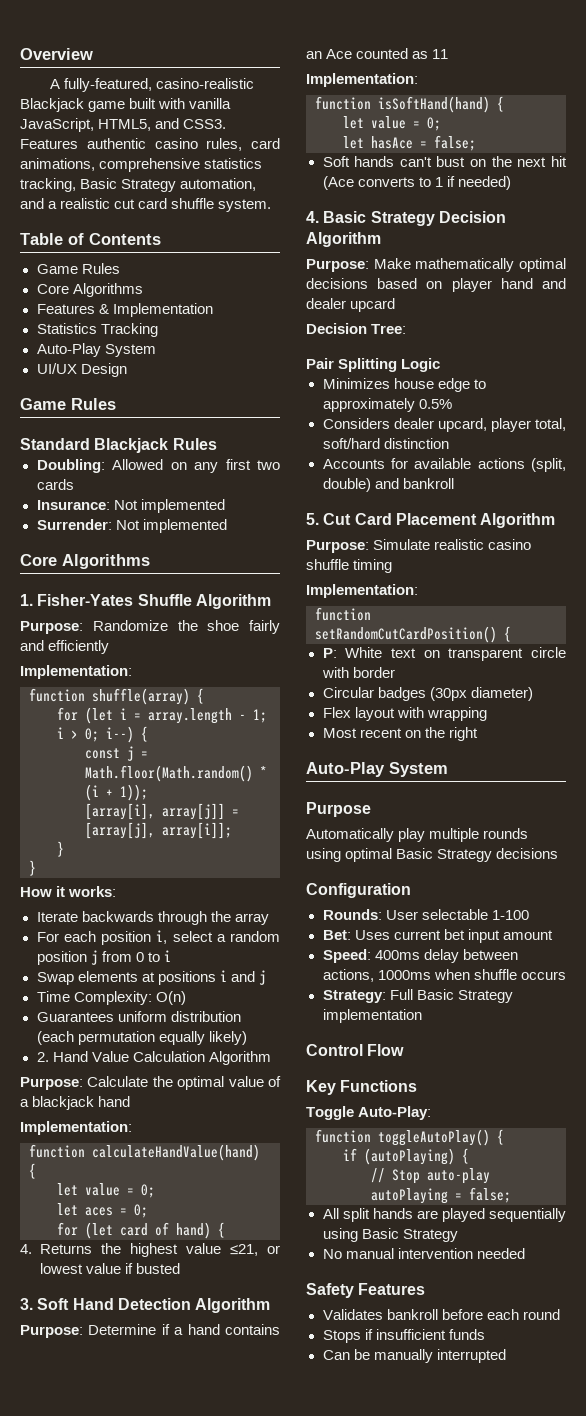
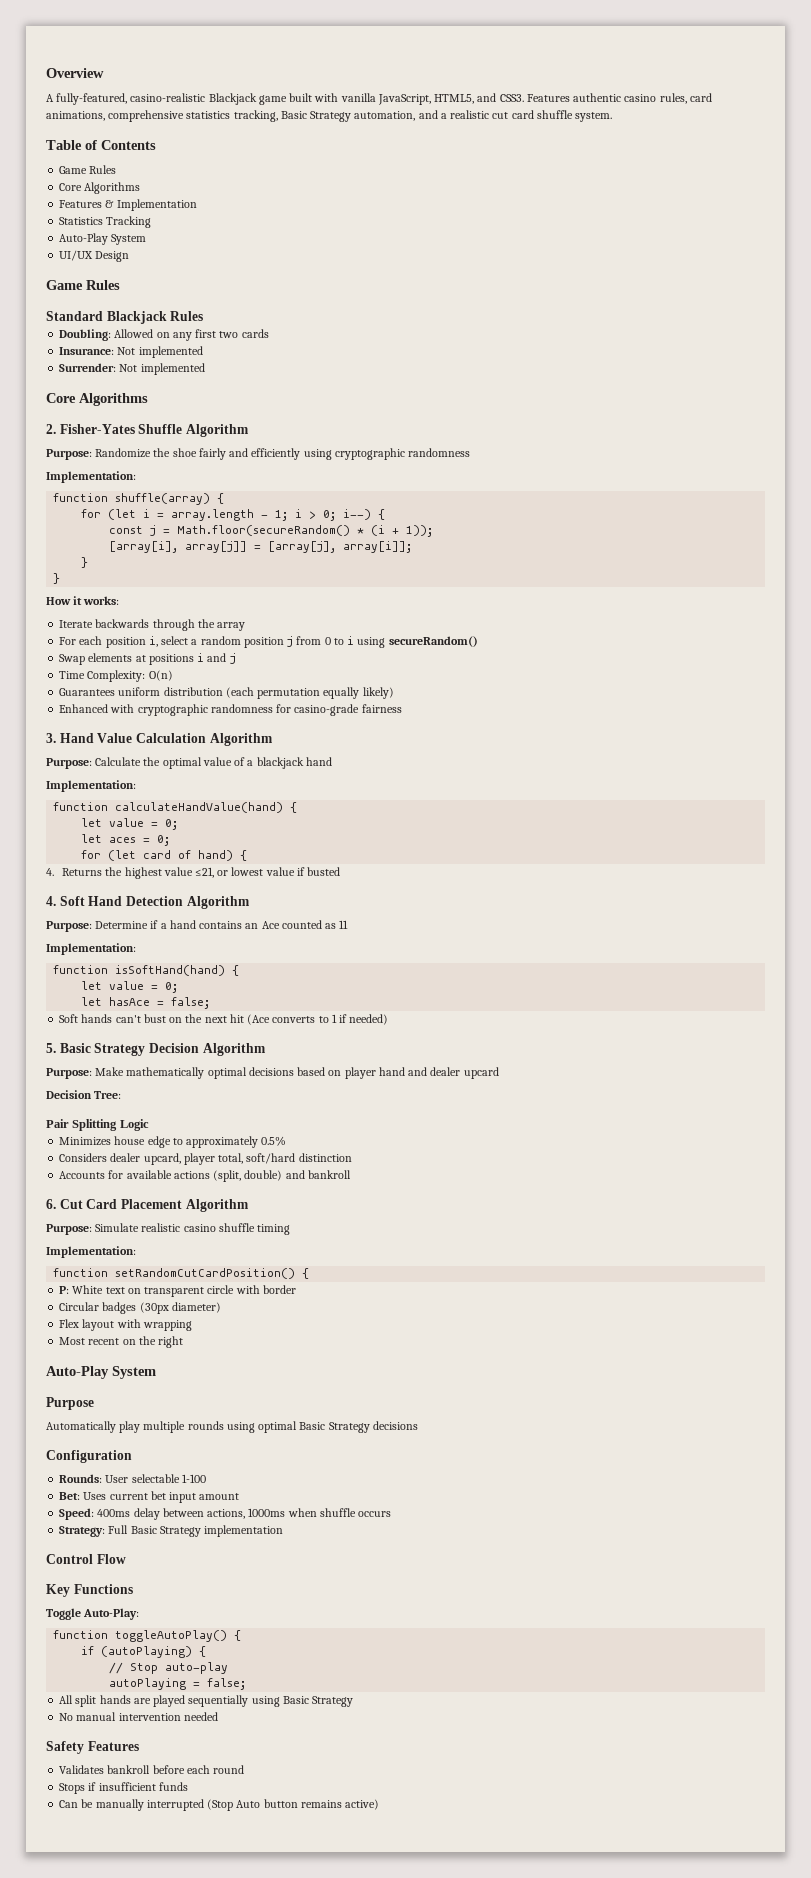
[20,594,33,606] 1. -> [46,424,56,434] 2.
(110, 647) none -> [303,448,471,460] using cryptographic randomness
[85,765,253,782] Math.floor(Math.random() -> [177,525,351,536] Math.floor(secureRandom()
(171, 956) none -> [357,636,478,648] using secureRandom()
[36,1052,49,1062] 2. -> [59,704,402,716] [46,733,56,743] Enhanced with cryptographic randomness for casino-grade fairness // 3.
[20,1298,33,1310] 3. -> [46,896,56,906] 4.
[306,211,319,223] 4. -> [46,1043,56,1053] 5.
[306,513,319,525] 5. -> [46,1199,56,1209] 6.
(506, 1356) none -> [207,1799,380,1811] (Stop Auto button remains active)

